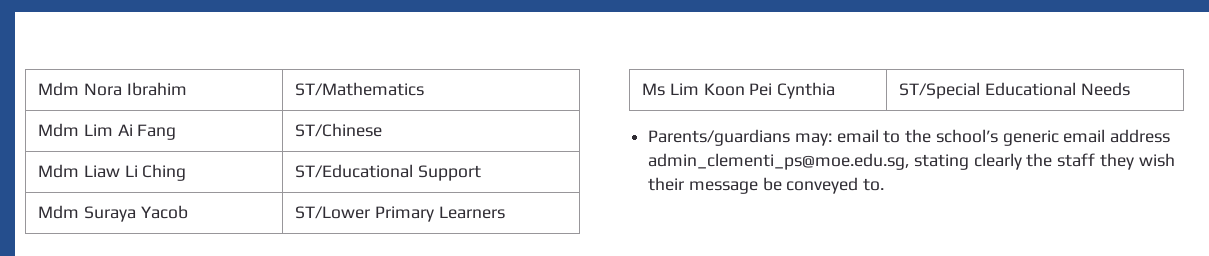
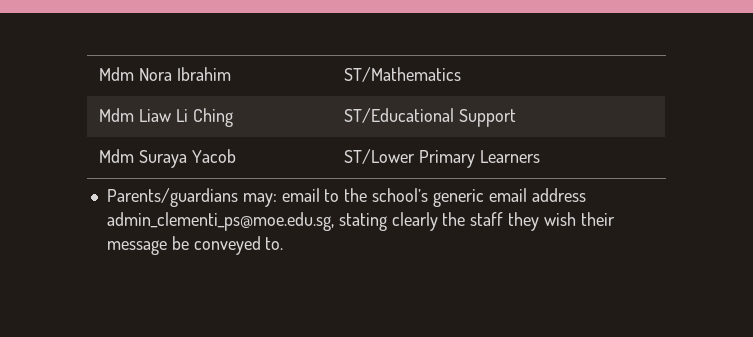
[38,123,177,140] [295,123,383,137] // Mdm Lim Ai Fang | ST/Chinese -> (462, 74) none
[642,82,836,99] [899,82,1130,99] // Ms Lim Koon Pei Cynthia | ST/Special Educational Needs -> (540, 156) none

